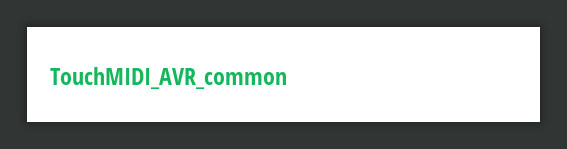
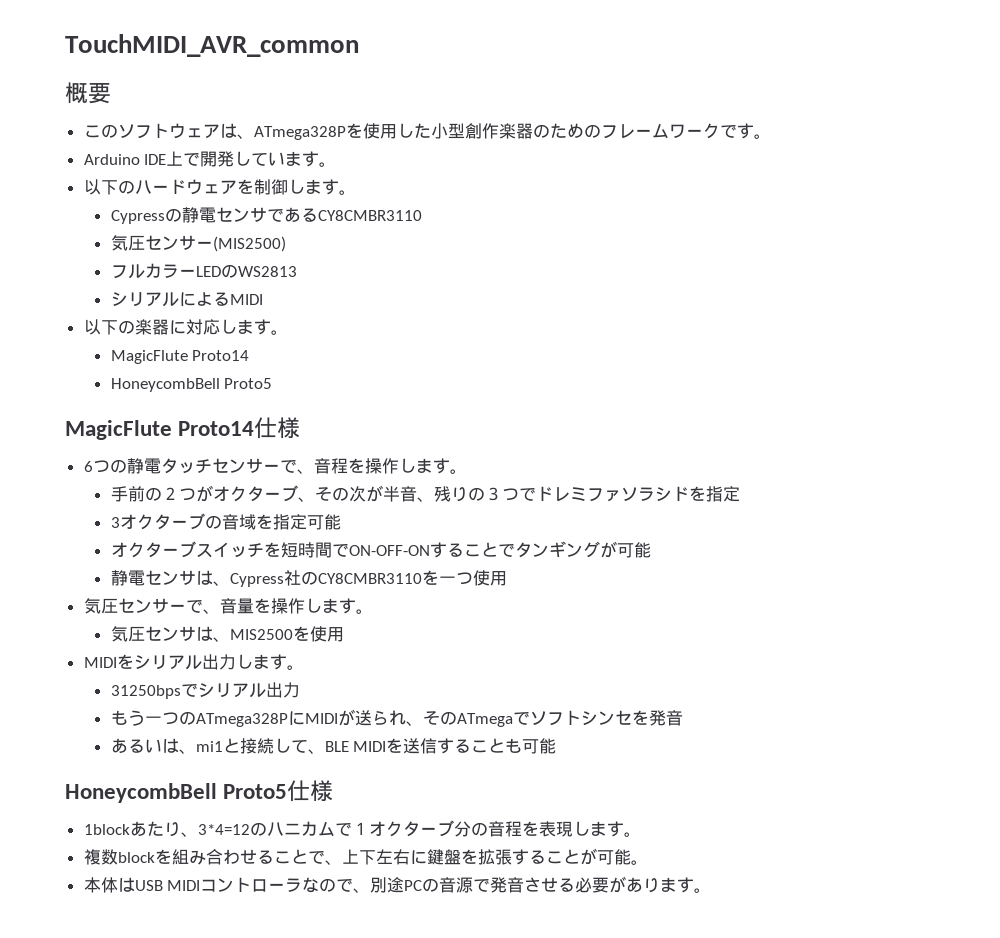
(287, 78) none -> [65,82,111,104] [83,123,771,140] [83,151,337,167] [83,179,356,195] [110,207,422,224] [110,235,286,252] [110,263,297,279] [110,292,263,307] [83,319,288,335] [110,350,250,364] [110,378,273,392] [65,417,301,440] [83,458,467,474] [110,485,740,502] [110,513,341,530] [110,541,651,558] [110,570,507,587] [83,598,373,614] [110,626,344,642] [83,654,304,670] [110,682,300,699] [110,709,683,727] [110,738,557,754] [65,780,334,803] [83,820,641,837] [83,848,648,865] [83,876,712,893] // 概要 // このソフトウェアは、ATmega328Pを使用した小型創作楽器のためのフレームワークです。 // Arduino IDE上で開発しています。 // 以下のハードウェアを制御します。 // Cypressの静電センサであるCY8CMBR3110 // 気圧センサー(MIS2500) // フルカラーLEDのWS2813 // シリアルによるMIDI // 以下の楽器に対応します。 // MagicFlute Proto14 // HoneycombBell Proto5 // MagicFlute Proto14仕様 // 6つの静電タッチセンサーで、音程を操作します。 // 手前の２つがオクターブ、その次が半音、残りの３つでドレミファソラシドを指定 // 3オクターブの音域を指定可能 // オクターブスイッチを短時間でON-OFF-ONすることでタンギングが可能 // 静電センサは、Cypress社のCY8CMBR3110を一つ使用 // 気圧センサーで、音量を操作します。 // 気圧センサは、MIS2500を使用 // MIDIをシリアル出力します。 // 31250bpsでシリアル出力 // もう一つのATmega328PにMIDIが送られ、そのATmegaでソフトシンセを発音 // あるいは、mi1と接続して、BLE MIDIを送信することも可能 // HoneycombBell Proto5仕様 // 1blockあたり、3*4=12のハニカムで１オクターブ分の音程を表現します。 // 複数blockを組み合わせることで、上下左右に鍵盤を拡張することが可能。 // 本体はUSB MIDIコントローラなので、別途PCの音源で発音させる必要があります。

